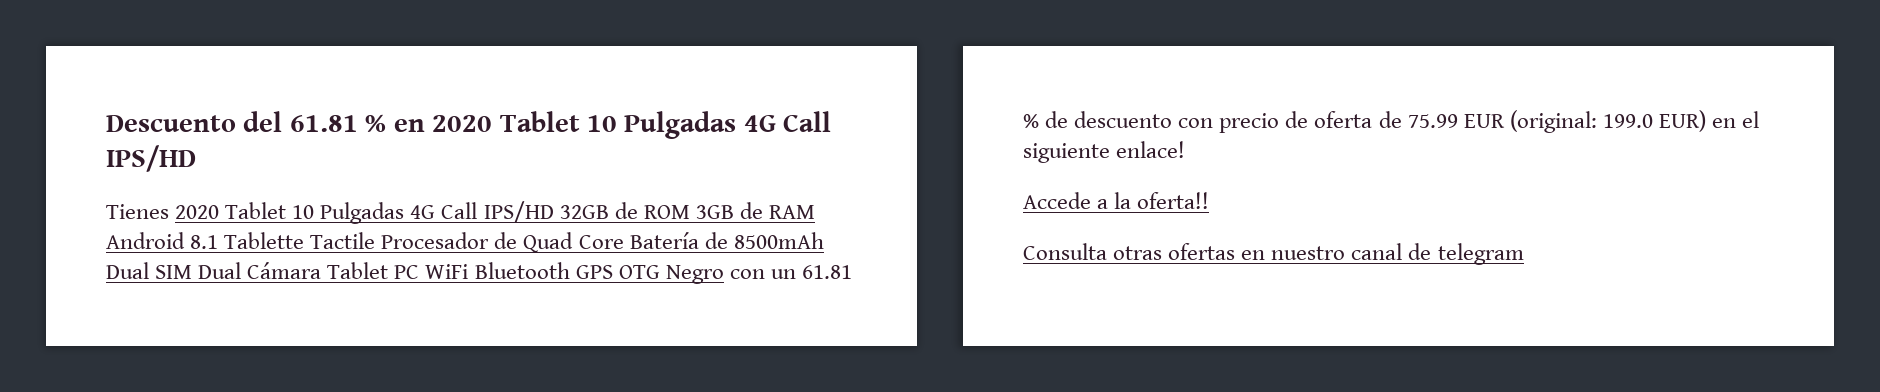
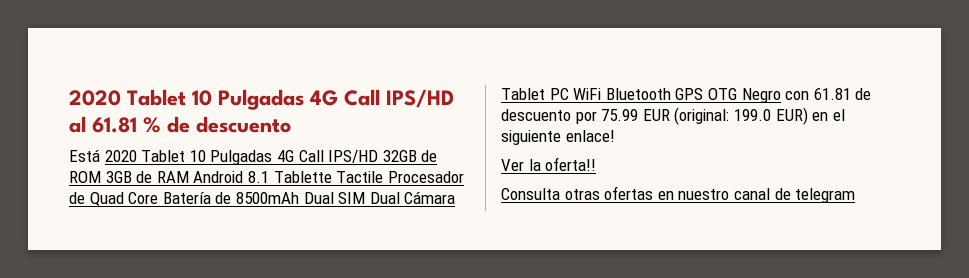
[106,111,832,139] [106,145,196,172] [106,204,169,219] Descuento del 61.81 % en 2020 Tablet 10 Pulgadas 4G Call IPS/HD // Tienes -> [69,89,454,110] [69,116,291,133] [69,149,100,162] 2020 Tablet 10 Pulgadas 4G Call IPS/HD al 61.81 % de descuento // Está
[770,265,852,279] [1023,111,1402,133] un 61.81 % de descuento con precio de oferta de -> [813,88,872,100] [501,109,597,124] 61.81 de descuento por
[1023,192,1109,209] Accede a -> [501,159,524,171] Ver

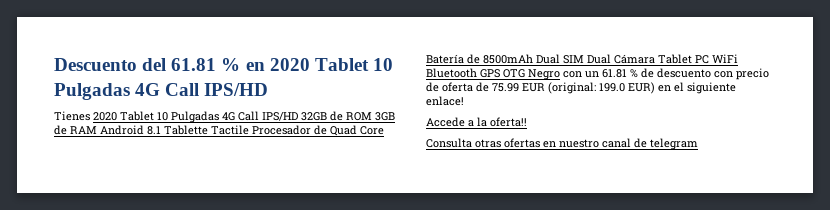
[69,89,454,110] [69,116,291,133] [69,149,100,162] 2020 Tablet 10 Pulgadas 4G Call IPS/HD al 61.81 % de descuento // Está -> [54,58,393,71] [54,83,269,100] [54,111,90,121] Descuento del 61.81 % en 2020 Tablet 10 Pulgadas 4G Call IPS/HD // Tienes
[813,88,872,100] [501,109,597,124] 61.81 de descuento por -> [585,68,769,80] [426,82,489,92] un 61.81 % de descuento con precio de oferta de
[501,159,524,171] Ver -> [426,117,474,127] Accede a

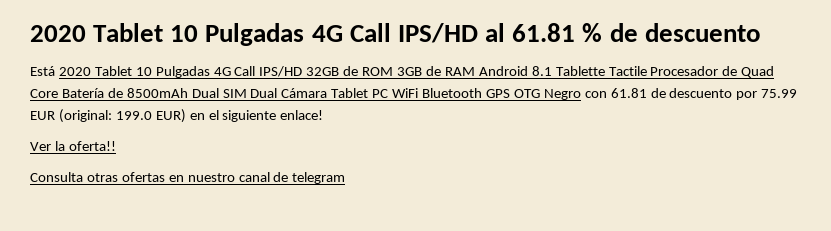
[54,58,393,71] [54,83,269,100] [54,111,90,121] Descuento del 61.81 % en 2020 Tablet 10 Pulgadas 4G Call IPS/HD // Tienes -> [30,23,761,46] [30,66,55,76] 2020 Tablet 10 Pulgadas 4G Call IPS/HD al 61.81 % de descuento // Está
[585,68,769,80] [426,82,489,92] un 61.81 % de descuento con precio de oferta de -> [610,88,758,100] 61.81 de descuento por
[426,117,474,127] Accede a -> [30,142,51,151] Ver

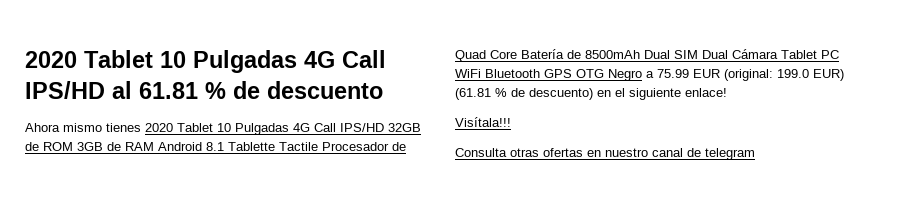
[30,66,55,76] Está -> [25,123,141,132] Ahora mismo tienes
[584,88,758,100] con 61.81 de descuento por -> [646,71,654,78] a
(186, 116) none -> [455,88,593,100] (61.81 % de descuento)
[30,141,116,151] Ver la oferta!! -> [455,117,511,127] Visítala!!!

